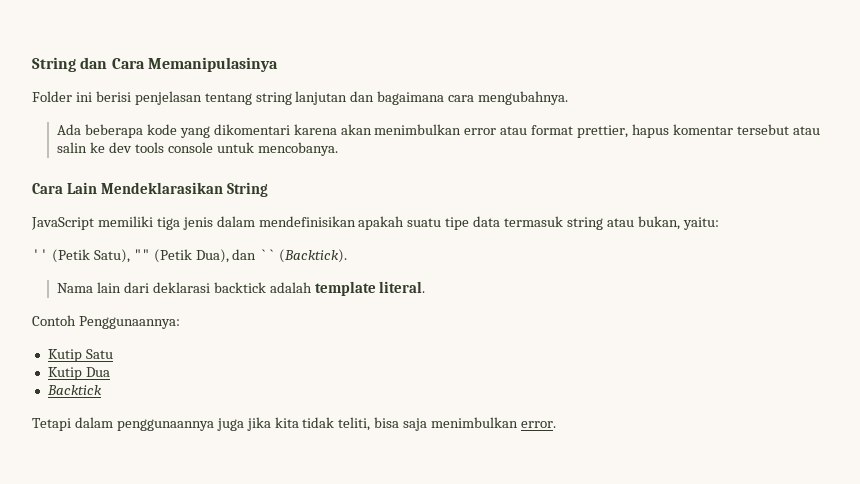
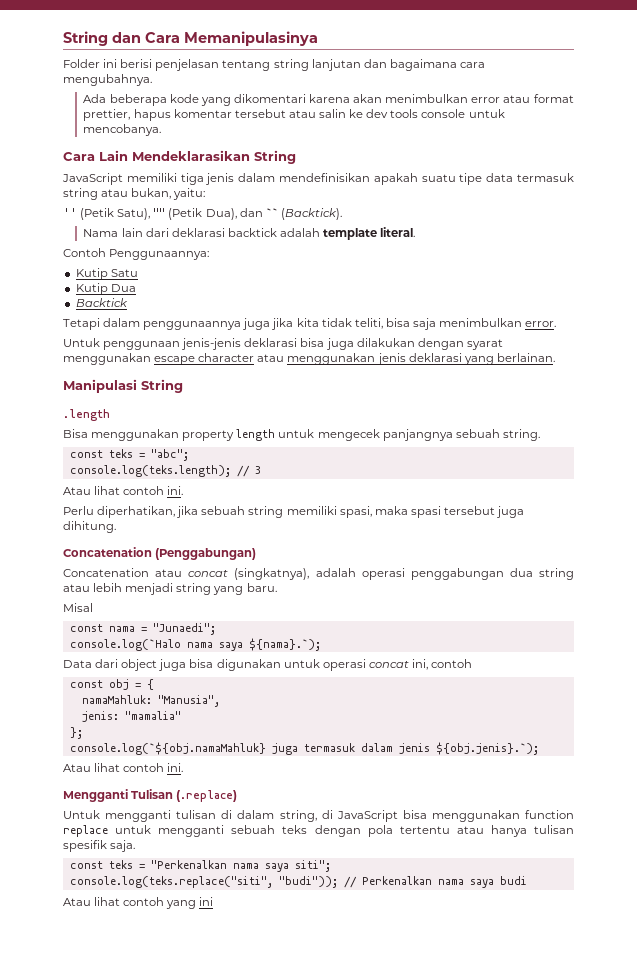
(557, 424) none -> [63,338,503,350] [63,353,555,365] [63,379,183,393] [63,409,110,421] [63,429,540,441] [69,449,189,461] [69,465,261,477] [63,486,184,495] [63,506,525,518] [63,521,116,533] [63,547,257,560] [63,568,574,580] [63,583,277,595] [63,603,93,612] [69,623,216,635] [69,638,321,651] [63,659,473,671] [69,679,154,690] [81,695,220,707] [81,711,181,722] [69,727,83,739] [69,742,539,755] [63,763,184,772] [63,789,238,802] [63,810,574,822] [63,825,575,837] [63,840,136,852] [69,860,331,872] [69,876,527,888] [63,897,214,909] // Untuk penggunaan jenis-jenis deklarasi bisa juga dilakukan dengan syarat menggunakan escape character atau menggunakan jenis deklarasi yang berlainan. // Manipulasi String // .length // Bisa menggunakan property length untuk mengecek panjangnya sebuah string. // const teks = "abc"; // console.log(teks.length); // 3 // Atau lihat contoh ini. // Perlu diperhatikan, jika sebuah string memiliki spasi, maka spasi tersebut juga dihitung. // Concatenation (Penggabungan) // Concatenation atau concat (singkatnya), adalah operasi penggabungan dua string atau lebih menjadi string yang baru. // Misal // const nama = "Junaedi"; // console.log(`Halo nama saya ${nama}.`); // Data dari object juga bisa digunakan untuk operasi concat ini, contoh // const obj = { // namaMahluk: "Manusia", // jenis: "mamalia" // }; // console.log(`${obj.namaMahluk} juga termasuk dalam jenis ${obj.jenis}.`); // Atau lihat contoh ini. // Mengganti Tulisan (.replace) // Untuk mengganti tulisan di dalam string, di JavaScript bisa menggunakan function replace untuk mengganti sebuah teks dengan pola tertentu atau hanya tulisan spesifik saja. // const teks = "Perkenalkan nama saya siti"; // console.log(teks.replace("siti", "budi")); // Perkenalkan nama saya budi // Atau lihat contoh yang ini

